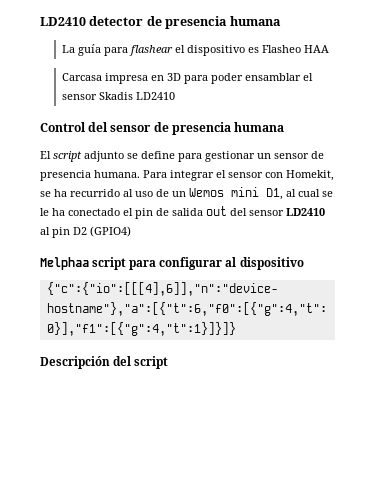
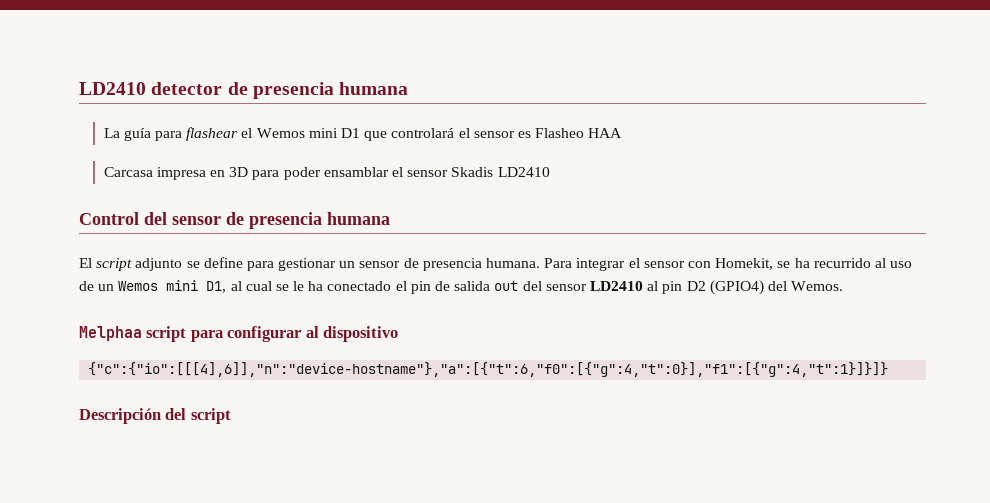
[186,45,245,56] dispositivo -> [256,128,515,141] Wemos mini D1 que controlará el sensor
(131, 231) none -> [767,281,844,291] del Wemos.

